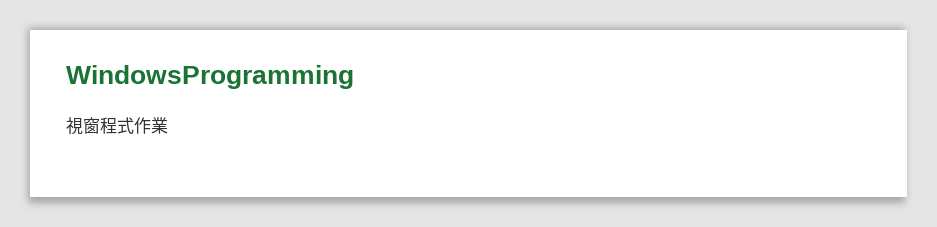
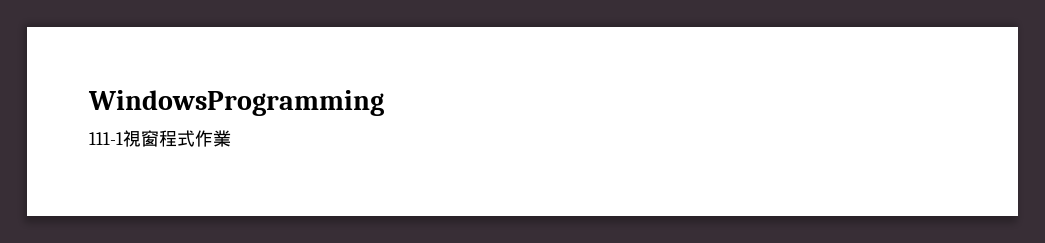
(354, 77) none -> [89,132,123,145] 111-1

